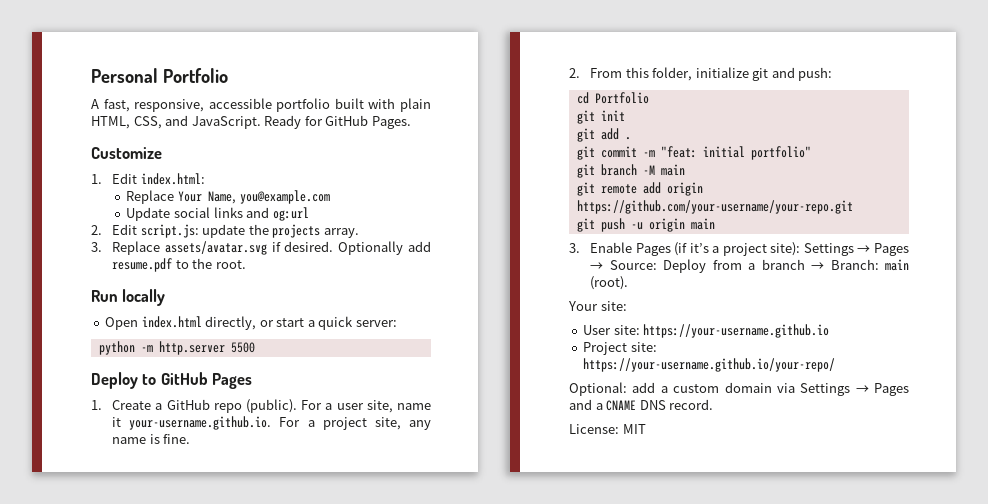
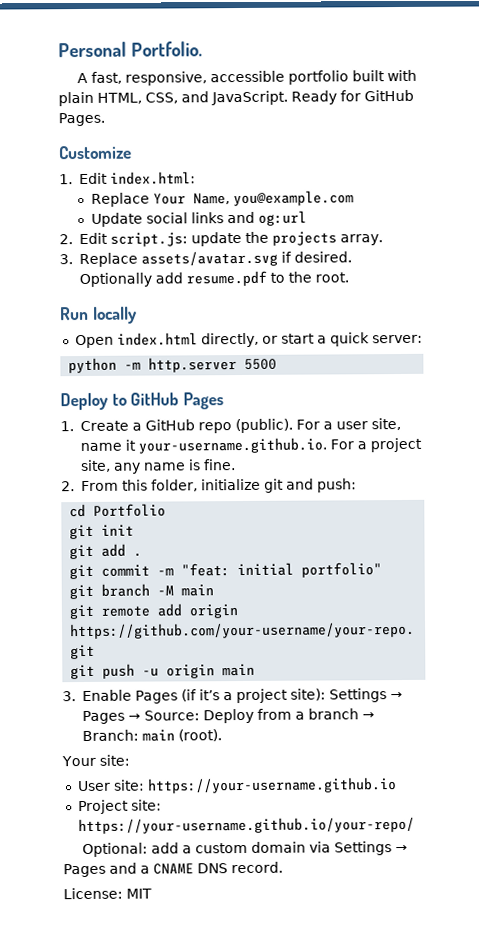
[162,68,228,83] Portfolio -> [131,41,204,57] Portfolio.

